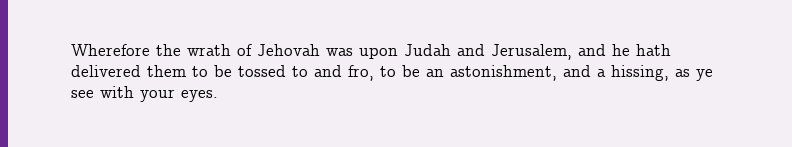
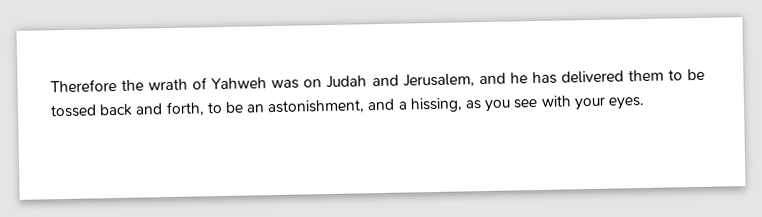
[71,44,150,56] Wherefore -> [50,79,117,93] Therefore
[257,44,398,59] Jehovah was upon -> [211,77,323,90] Yahweh was on
[636,44,671,56] hath -> [531,71,557,85] has
[292,65,374,81] to and fro, -> [99,101,205,117] back and forth,
[696,69,713,81] ye -> [484,99,512,113] you

